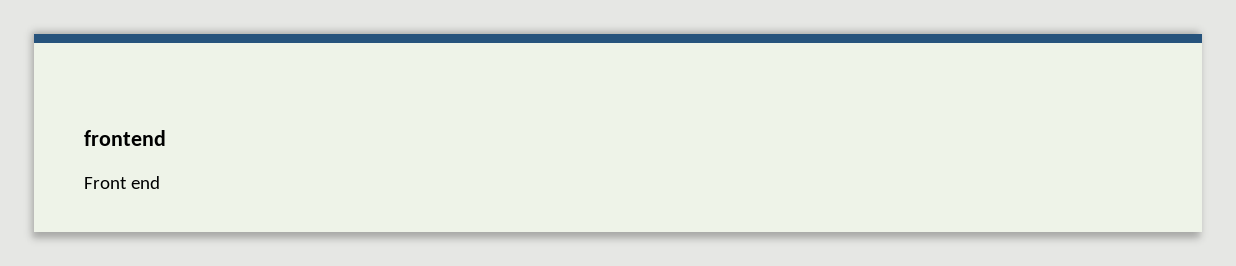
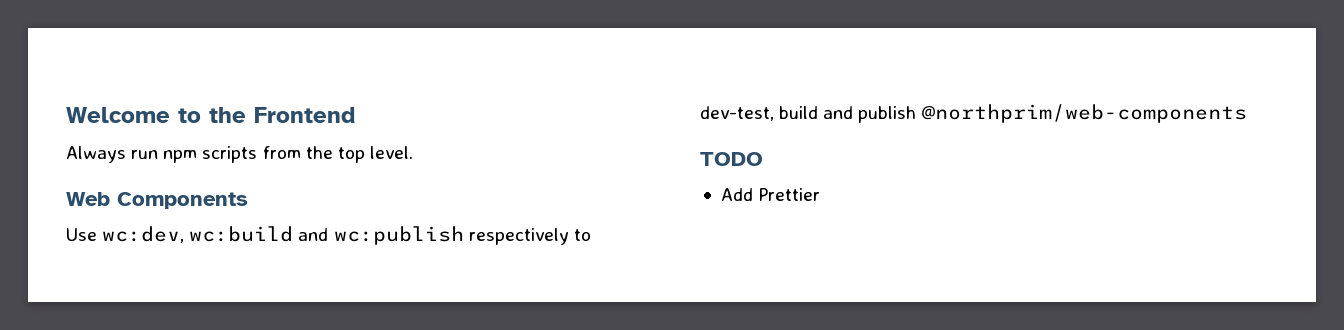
[84,130,166,146] [84,176,160,189] frontend // Front end -> [66,107,355,123] [66,146,413,163] [66,192,248,209] [66,226,591,245] [700,104,1247,123] [700,152,763,166] [720,188,821,201] Welcome to the Frontend // Always run npm scripts from the top level. // Web Components // Use wc:dev, wc:build and wc:publish respectively to dev-test, build and publish @northprim/web-components // TODO // Add Prettier

